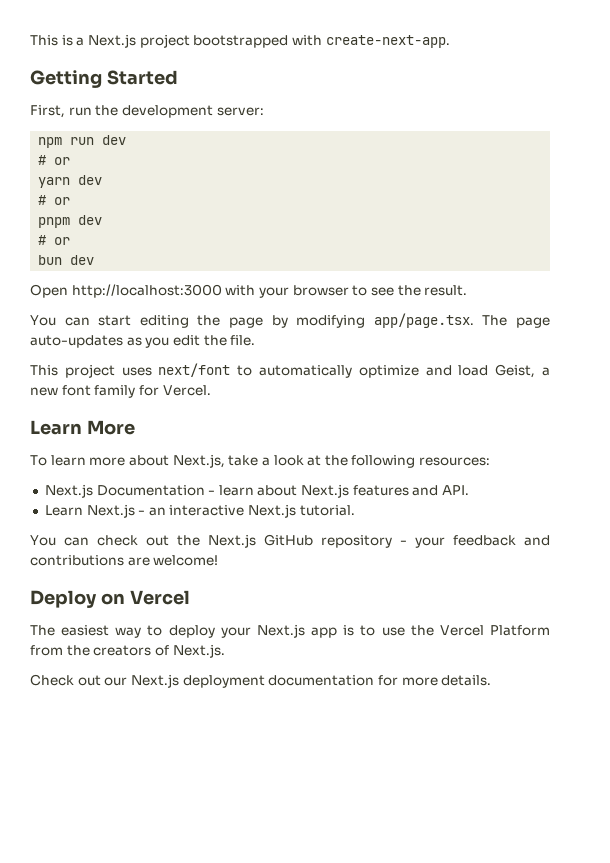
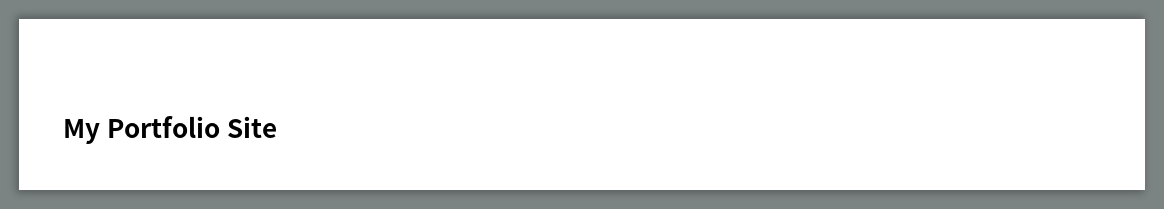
[30,34,450,48] [30,70,178,88] [30,105,264,118] [38,135,127,148] [38,155,71,165] [38,175,103,188] [38,195,71,205] [38,215,103,228] [38,235,71,245] [38,255,95,265] [30,284,468,298] [30,313,551,328] [30,335,256,348] [30,363,550,378] [30,385,211,398] [30,420,135,435] [30,454,491,468] [44,484,470,498] [44,504,355,518] [30,534,550,548] [30,555,219,566] [30,590,190,608] [30,624,550,638] [30,644,225,658] [30,674,492,688] This is a Next.js project bootstrapped with create-next-app. // Getting Started // First, run the development server: // npm run dev // # or // yarn dev // # or // pnpm dev // # or // bun dev // Open http://localhost:3000 with your browser to see the result. // You can start editing the page by modifying app/page.tsx. The page auto-updates as you edit the file. // This project uses next/font to automatically optimize and load Geist, a new font family for Vercel. // Learn More // To learn more about Next.js, take a look at the following resources: // Next.js Documentation - learn about Next.js features and API. // Learn Next.js - an interactive Next.js tutorial. // You can check out the Next.js GitHub repository - your feedback and contributions are welcome! // Deploy on Vercel // The easiest way to deploy your Next.js app is to use the Vercel Platform from the creators of Next.js. // Check out our Next.js deployment documentation for more details. -> [63,116,278,144] My Portfolio Site

